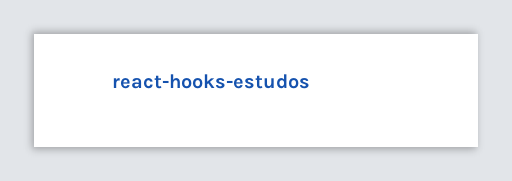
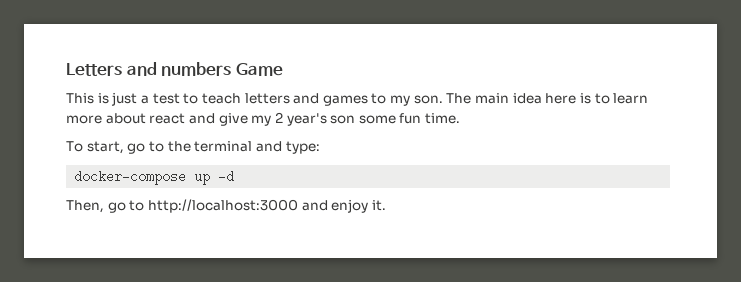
[112,74,310,89] react-hooks-estudos -> [66,62,283,76] [66,92,649,106] [66,112,461,126] [66,141,320,154] [74,170,235,185] [66,199,386,213] Letters and numbers Game // This is just a test to teach letters and games to my son. The main idea here is to learn more about react and give my 2 year's son some fun time. // To start, go to the terminal and type: // docker-compose up -d // Then, go to http://localhost:3000 and enjoy it.

